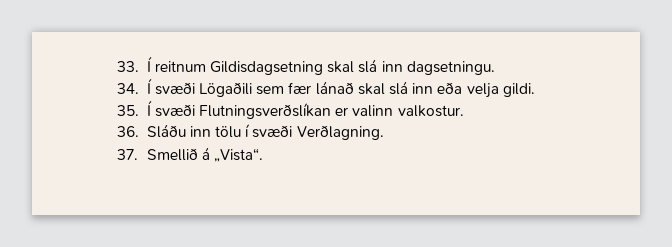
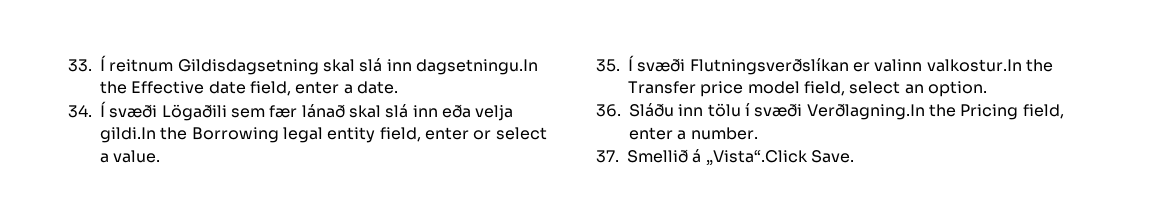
[406,61,495,75] dagsetningu. -> [415,59,538,75] [100,81,398,96] dagsetningu.In the Effective date field, enter a date.
[502,83,535,97] gildi. -> [100,127,547,143] [100,150,161,163] gildi.In the Borrowing legal entity field, enter or select a value.
[397,105,464,117] valkostur. -> [926,59,1053,72] [628,81,987,97] valkostur.In the Transfer price model field, select an option.
[296,125,384,140] Verðlagning. -> [806,103,1064,120] [629,127,758,140] Verðlagning.In the Pricing field, enter a number.
[214,148,264,162] „Vista“. -> [705,150,854,165] „Vista“.Click Save.

